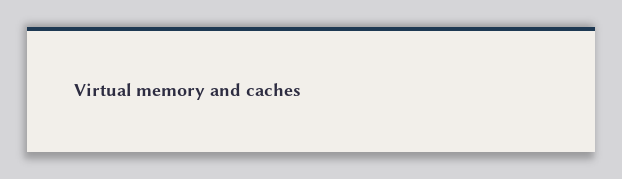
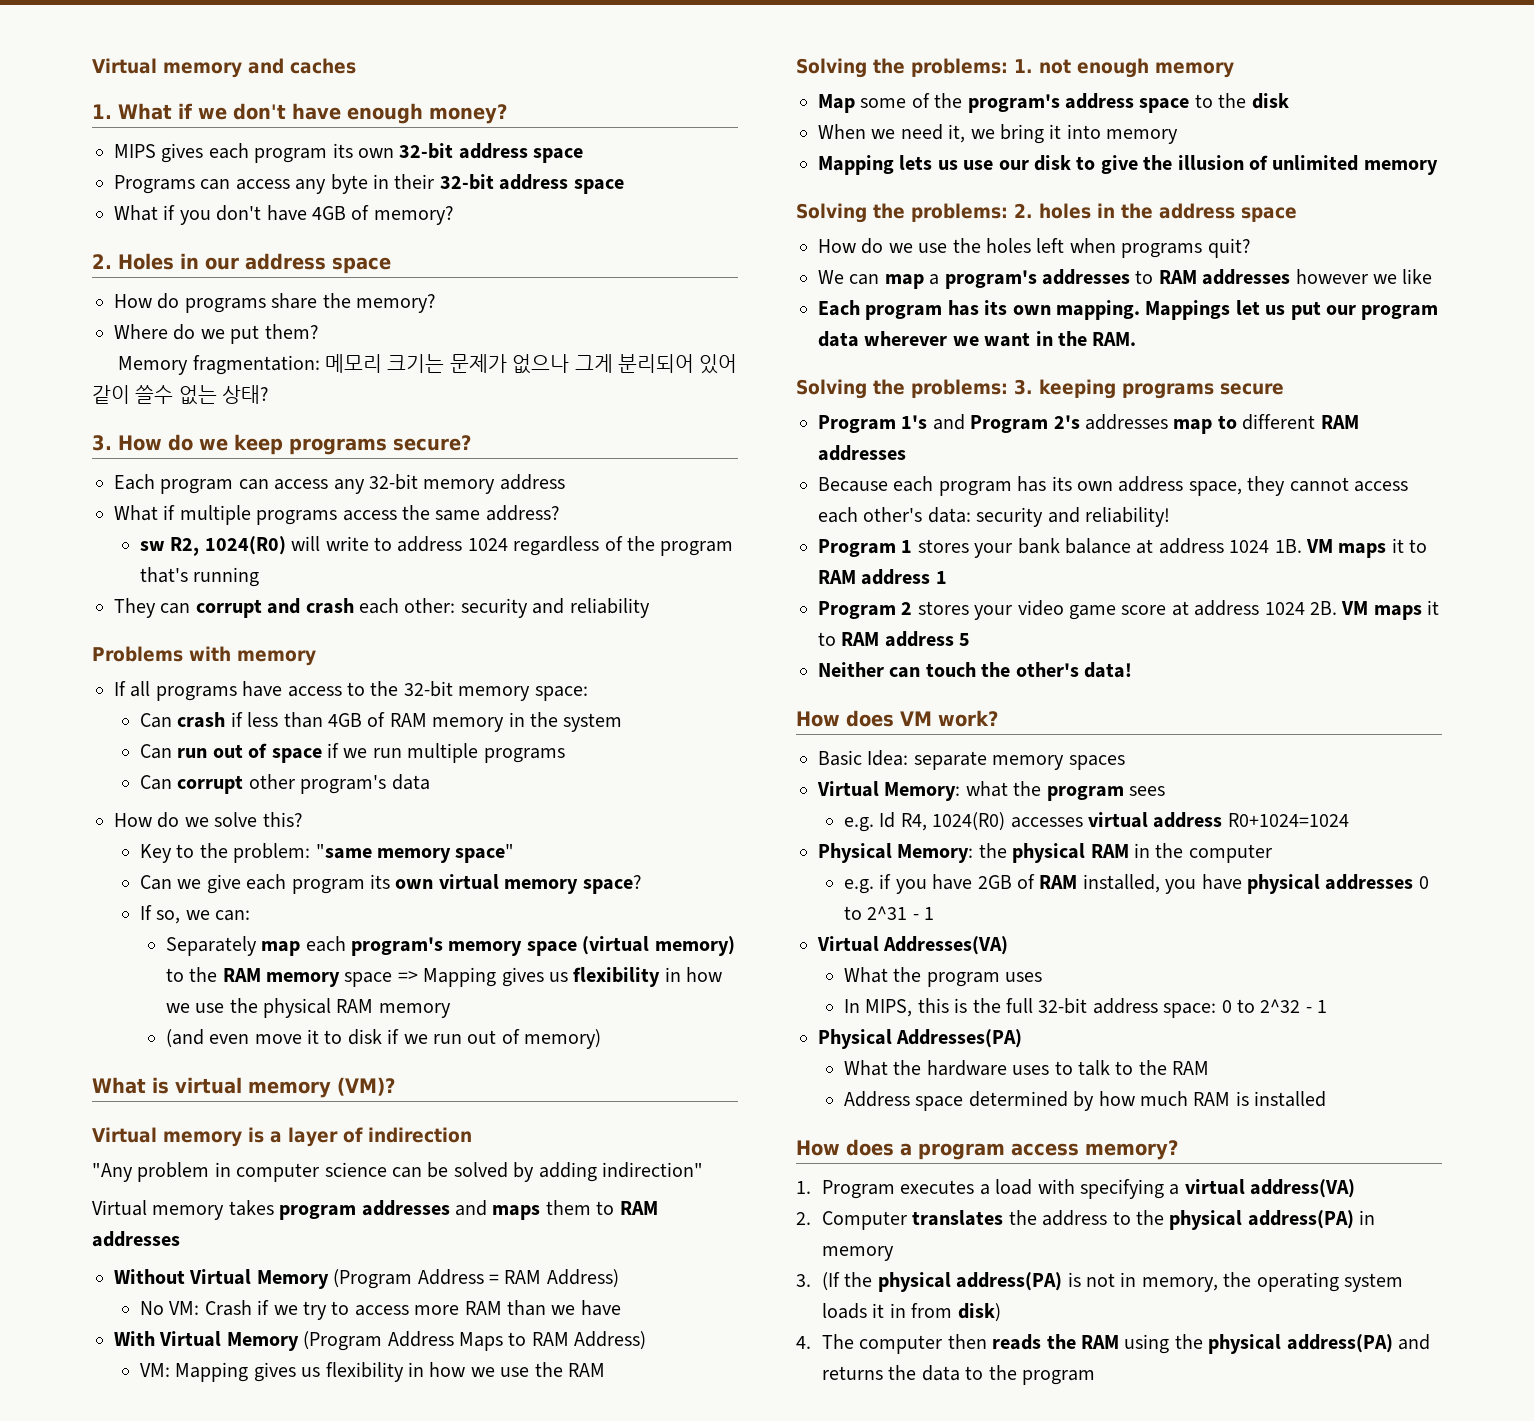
(301, 89) none -> [92,103,507,124] [114,143,584,163] [114,174,624,194] [114,205,454,225] [92,253,391,274] [114,293,436,313] [114,324,319,344] [118,354,738,375] [92,385,270,405] [92,434,471,455] [114,474,565,494] [114,505,560,525] [139,536,734,556] [139,567,260,587] [114,598,650,618] [92,646,316,666] [114,681,588,701] [139,712,623,732] [139,743,565,763] [139,774,430,794] [114,812,303,828] [139,843,515,863] [139,874,642,894] [139,905,251,924] [165,936,735,956] [165,967,723,987] [165,998,451,1018] [165,1029,602,1049] [92,1077,395,1098] [92,1127,472,1147] [92,1162,703,1182] [92,1200,658,1220] [92,1231,180,1247] [114,1269,619,1289] [139,1300,621,1320] [114,1331,647,1351] [139,1362,605,1382] [796,58,1234,78] [818,93,1289,113] [818,124,1179,144] [818,155,1438,175] [796,203,1297,223] [818,238,1251,258] [818,269,1433,289] [818,300,1439,320] [818,331,1137,347] [796,379,1284,399] [818,414,1359,434] [818,445,906,461] [818,476,1408,496] [818,507,1170,527] [818,538,1428,558] [818,569,947,585] [818,600,1440,620] [818,631,971,647] [818,662,1132,678] [796,710,998,727] [818,750,1125,770] [817,781,1165,801] [843,812,1349,832] [818,843,1272,863] [843,874,1429,894] [843,906,935,920] [817,936,1009,955] [843,967,1043,987] [843,998,1328,1018] [818,1029,1023,1049] [843,1060,1210,1076] [843,1091,1327,1111] [796,1139,1178,1160] [796,1179,1356,1199] [796,1210,1376,1230] [821,1246,894,1261] [796,1272,1403,1292] [821,1303,1001,1322] [796,1334,1430,1354] [821,1365,1095,1385] // 1. What if we don't have enough money? // MIPS gives each program its own 32-bit address space // Programs can access any byte in their 32-bit address space // What if you don't have 4GB of memory? // 2. Holes in our address space // How do programs share the memory? // Where do we put them? // Memory fragmentation: 메모리 크기는 문제가 없으나 그게 분리되어 있어 같이 쓸수 없는 상태? // 3. How do we keep programs secure? // Each program can access any 32-bit memory address // What if multiple programs access the same address? // sw R2, 1024(R0) will write to address 1024 regardless of the program that's running // They can corrupt and crash each other: security and reliability // Problems with memory // If all programs have access to the 32-bit memory space: // Can crash if less than 4GB of RAM memory in the system // Can run out of space if we run multiple programs // Can corrupt other program's data // How do we solve this? // Key to the problem: "same memory space" // Can we give each program its own virtual memory space? // If so, we can: // Separately map each program's memory space (virtual memory) to the RAM memory space => Mapping gives us flexibility in how we use the physical RAM memory // (and even move it to disk if we run out of memory) // What is virtual memory (VM)? // Virtual memory is a layer of indirection // "Any problem in computer science can be solved by adding indirection" // Virtual memory takes program addresses and maps them to RAM addresses // Without Virtual Memory (Program Address = RAM Address) // No VM: Crash if we try to access more RAM than we have // With Virtual Memory (Program Address Maps to RAM Address) // VM: Mapping gives us flexibility in how we use the RAM // Solving the problems: 1. not enough memory // Map some of the program's address space to the disk // When we need it, we bring it into memory // Mapping lets us use our disk to give the illusion of unlimited memory // Solving the problems: 2. holes in the address space // How do we use the holes left when programs quit? // We can map a program's addresses to RAM addresses however we like // Each program has its own mapping. Mappings let us put our program data wherever we want in the RAM. // Solving the problems: 3. keeping programs secure // Program 1's and Program 2's addresses map to different RAM addresses // Because each program has its own address space, they cannot access each other's data: security and reliability! // Program 1 stores your bank balance at address 1024 1B. VM maps it to RAM address 1 // Program 2 stores your video game score at address 1024 2B. VM maps it to RAM address 5 // Neither can touch the other's data! // How does VM work? // Basic Idea: separate memory spaces // Virtual Memory: what the program sees // e.g. Id R4, 1024(R0) accesses virtual address R0+1024=1024 // Physical Memory: the physical RAM in the computer // e.g. if you have 2GB of RAM installed, you have physical addresses 0 to 2^31 - 1 // Virtual Addresses(VA) // What the program uses // In MIPS, this is the full 32-bit address space: 0 to 2^32 - 1 // Physical Addresses(PA) // What the hardware uses to talk to the RAM // Address space determined by how much RAM is installed // How does a program access memory? // 1. Program executes a load with specifying a virtual address(VA) // 2. Computer translates the address to the physical address(PA) in memory // 3. (If the physical address(PA) is not in memory, the operating system loads it in from disk) // 4. The computer then reads the RAM using the physical address(PA) and returns the data to the program

